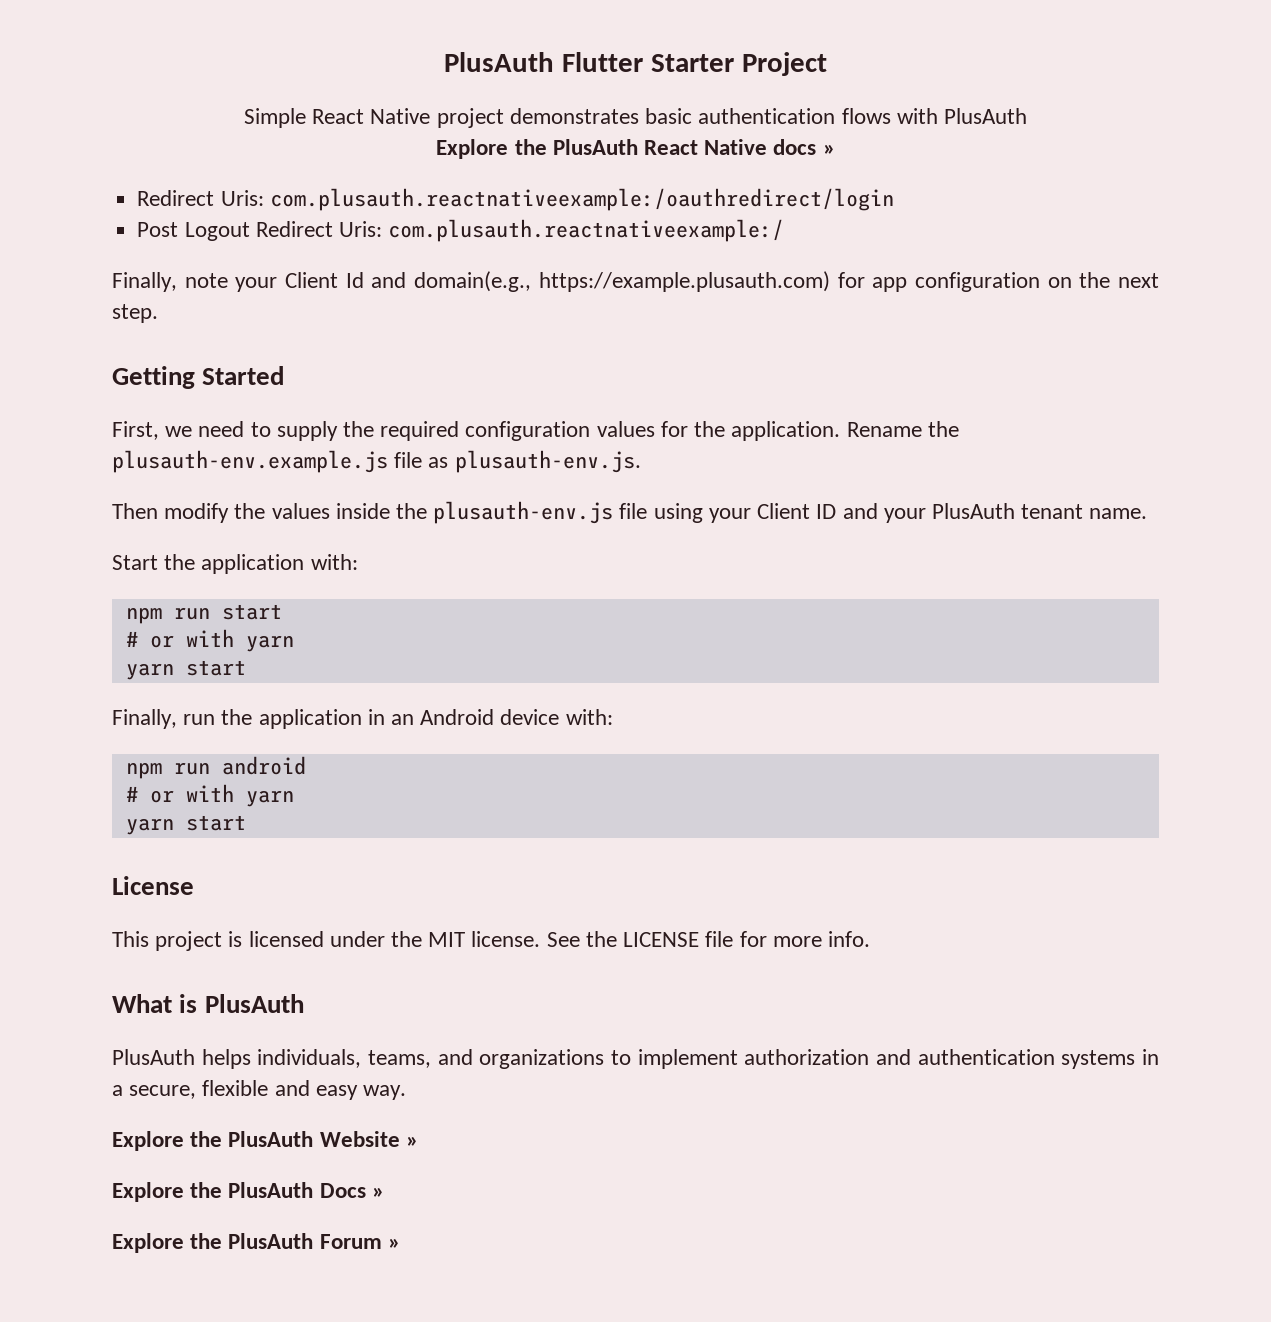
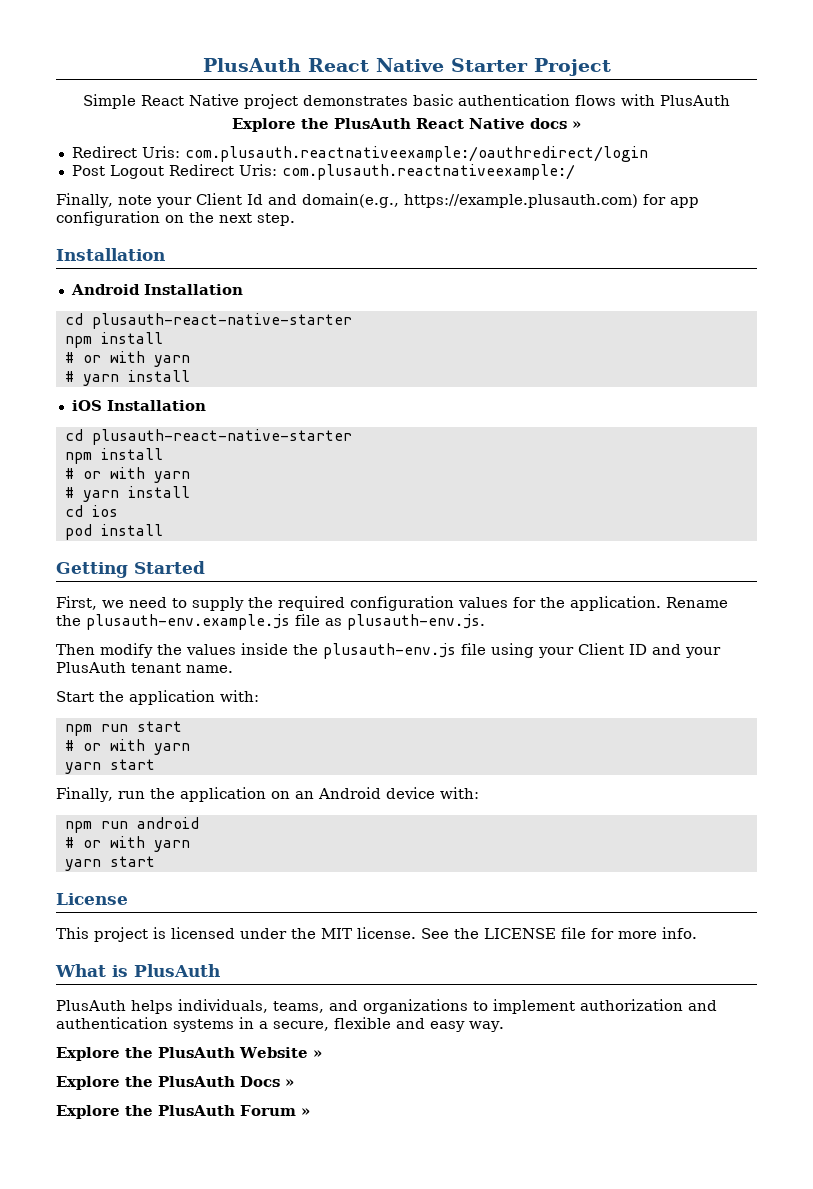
[444,52,644,72] PlusAuth Flutter -> [202,58,444,72] PlusAuth React Native
(158, 313) none -> [56,248,165,261] [70,284,243,295] [64,313,352,329] [64,332,163,348] [64,351,190,367] [64,370,190,386] [71,400,206,411] [64,429,352,445] [64,448,163,464] [64,467,190,483] [64,486,190,502] [64,505,118,517] [64,524,163,540] // Installation // Android Installation // cd plusauth-react-native-starter // npm install // # or with yarn // # yarn install // iOS Installation // cd plusauth-react-native-starter // npm install // # or with yarn // # yarn install // cd ios // pod install
[367,709,385,725] in -> [270,791,290,799] on

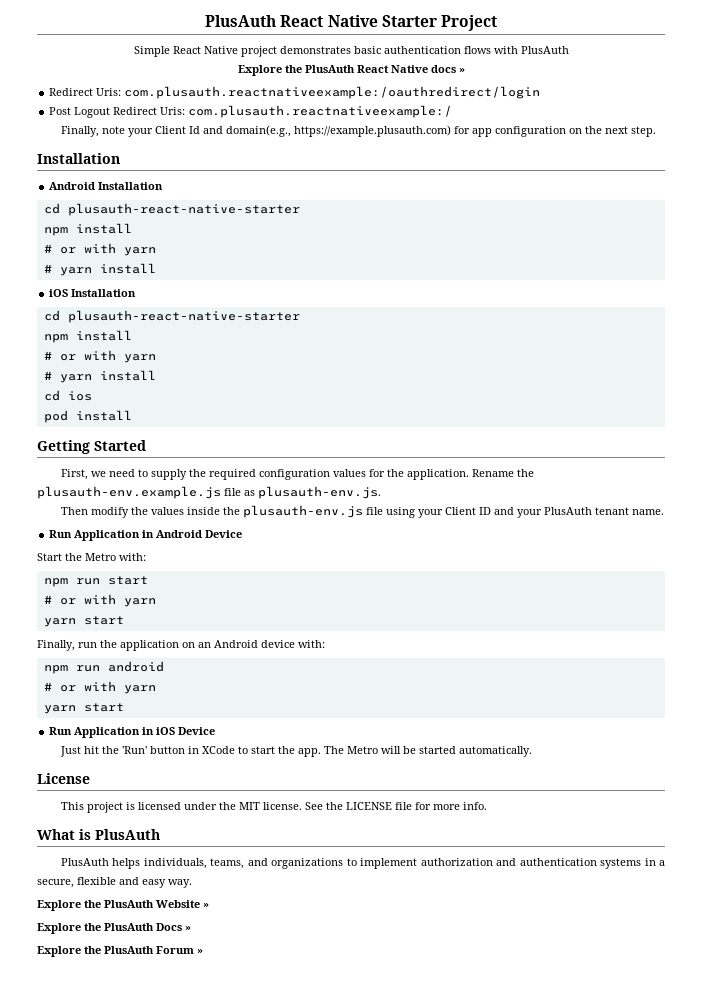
(233, 669) none -> [49,530,243,541] // Run Application in Android Device
[129,690,215,705] application -> [85,553,116,561] Metro
(155, 861) none -> [49,727,216,738] [59,746,532,757] // Run Application in iOS Device // Just hit the 'Run' button in XCode to start the app. The Metro will be started automatically.

